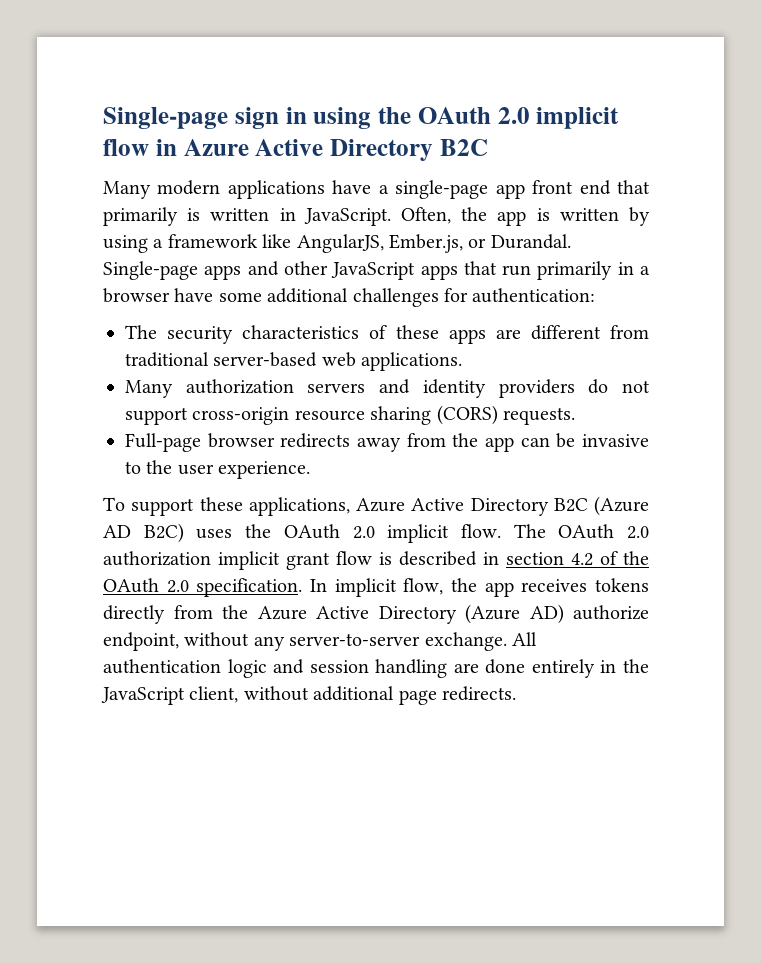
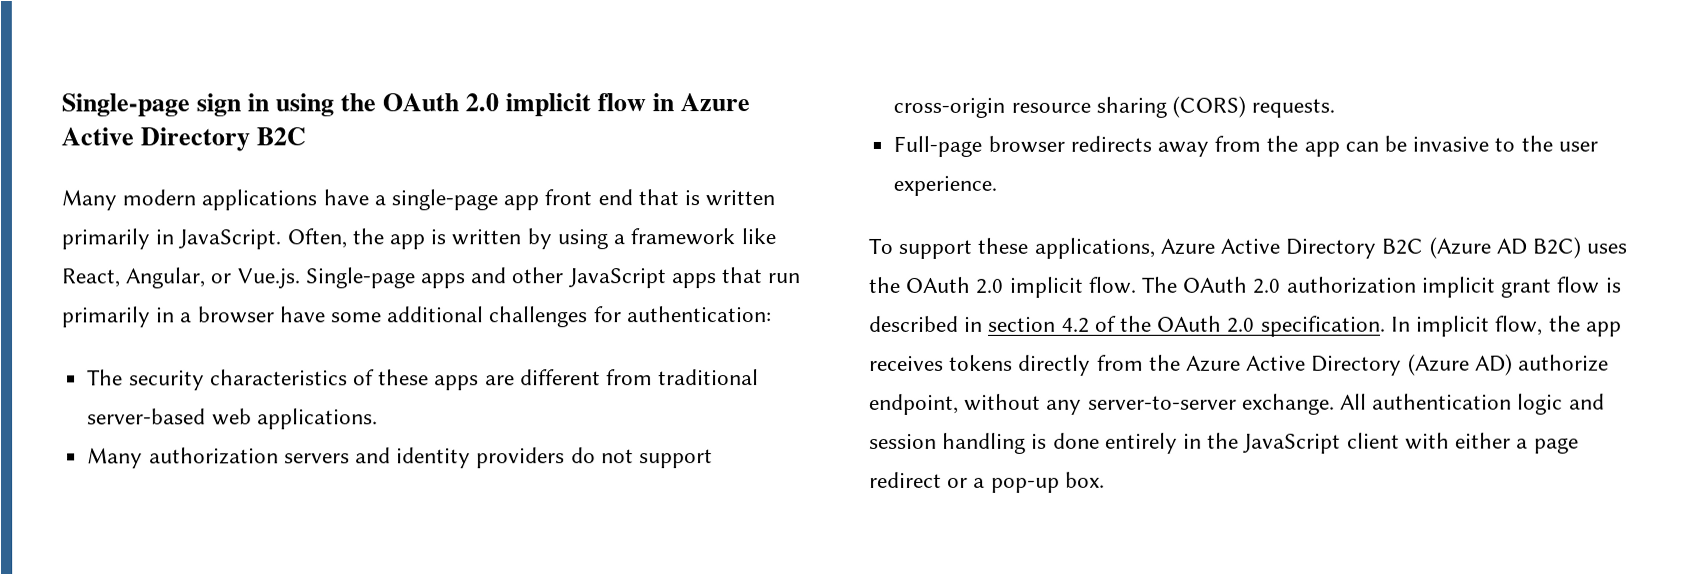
[103,207,270,226] primarily is written -> [684,190,776,207] [61,228,150,250] is written primarily
[296,234,571,253] AngularJS, Ember.js, or Durandal. -> [61,267,301,289] React, Angular, or Vue.js.
[453,663,479,673] are -> [1031,433,1048,449] is
[189,686,516,705] client, without additional page redirects. -> [1346,432,1579,454] [869,471,1105,493] client with either a page redirect or a pop-up box.

